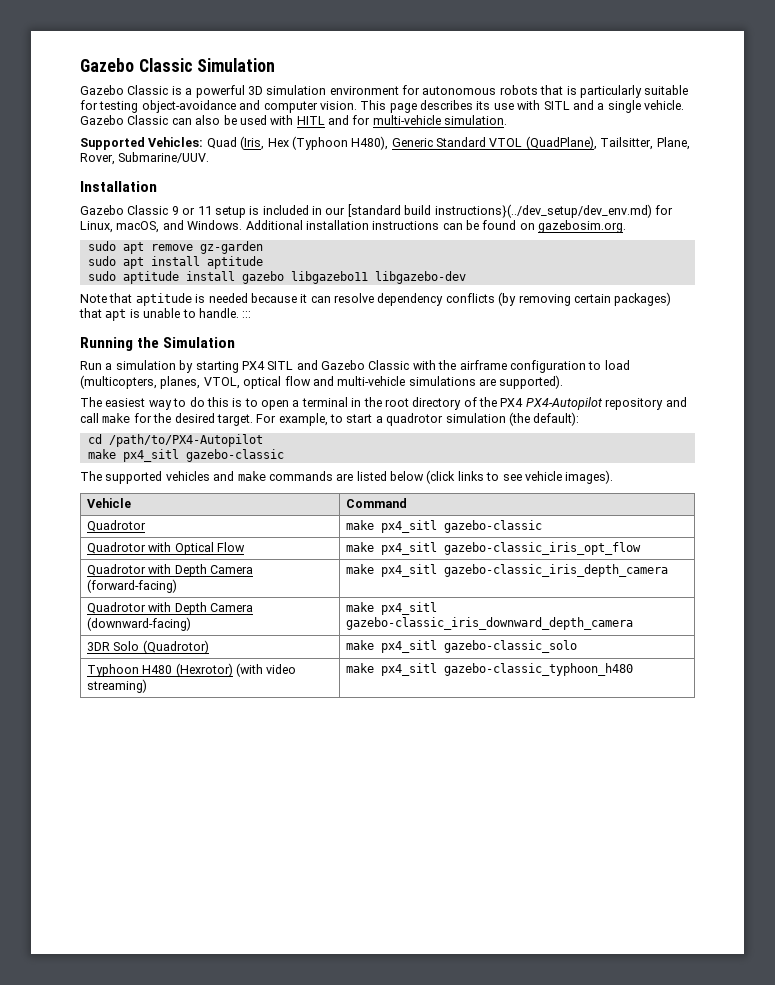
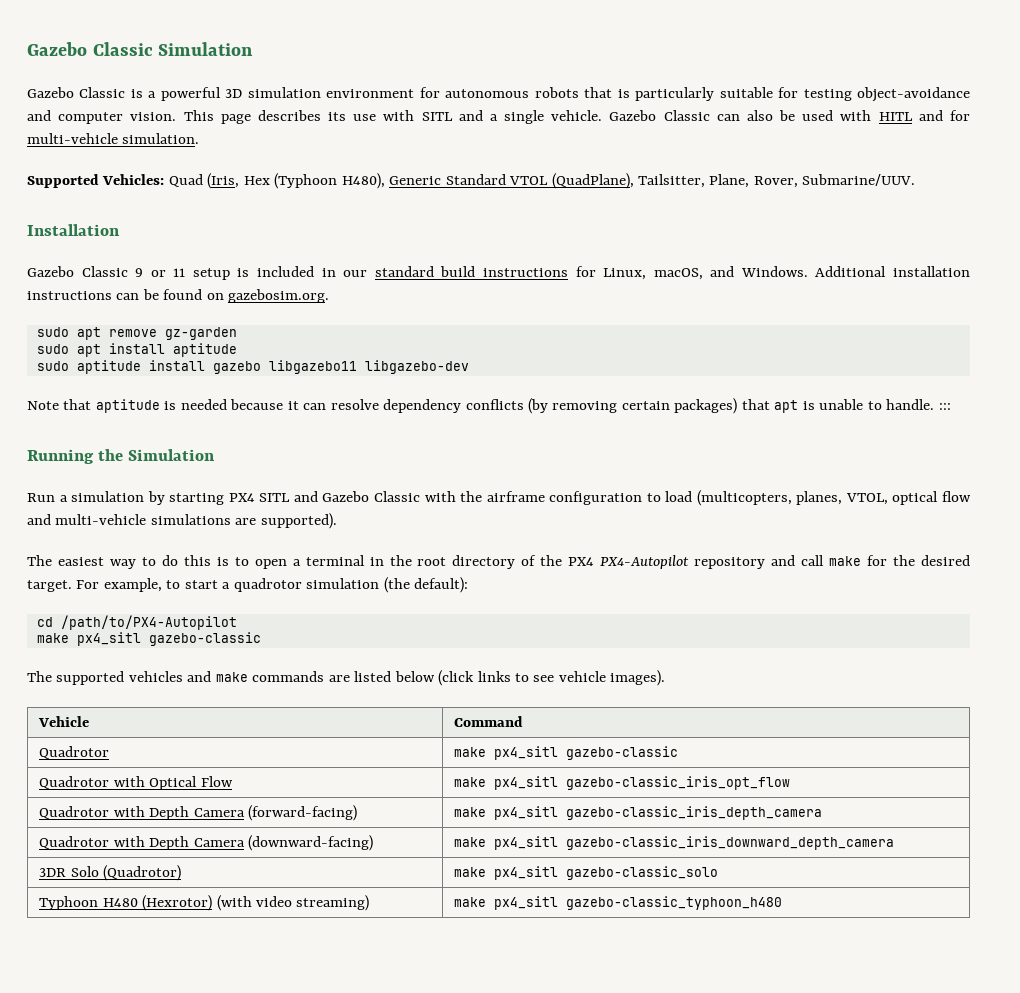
[347,204,652,218] [standard build instructions}(../dev_setup/dev_env.md) -> [374,266,568,277] standard build instructions

